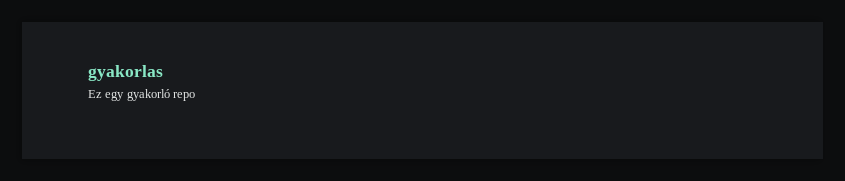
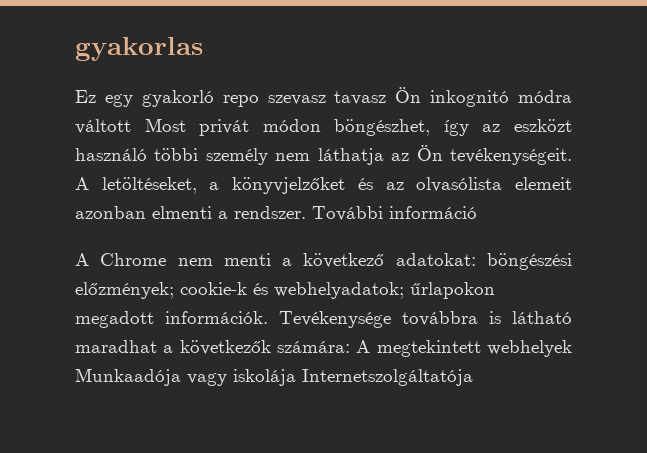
(196, 96) none -> [267,87,572,107] [75,118,572,136] [75,145,572,165] [75,177,572,194] [75,206,477,221] [75,253,572,270] [75,282,495,299] [75,311,572,328] [75,340,572,357] [75,368,473,386] szevasz tavasz Ön inkognitó módra váltott Most privát módon böngészhet, így az eszközt használó többi személy nem láthatja az Ön tevékenységeit. A letöltéseket, a könyvjelzőket és az olvasólista elemeit azonban elmenti a rendszer. További információ // A Chrome nem menti a következő adatokat: böngészési előzmények; cookie-k és webhelyadatok; űrlapokon megadott információk. Tevékenysége továbbra is látható maradhat a következők számára: A megtekintett webhelyek Munkaadója vagy iskolája Internetszolgáltatója

